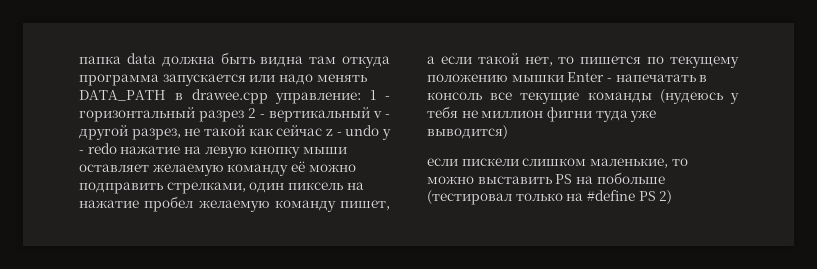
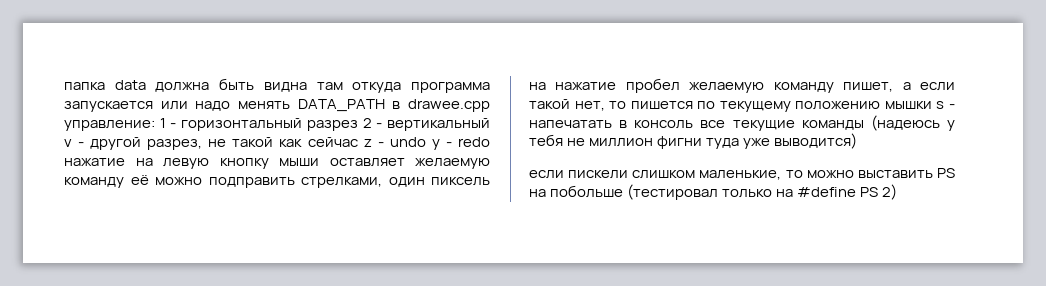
[567,72,605,82] Enter -> [936,101,945,109] s
[659,89,723,104] (нудеюсь -> [870,115,940,131] (надеюсь

